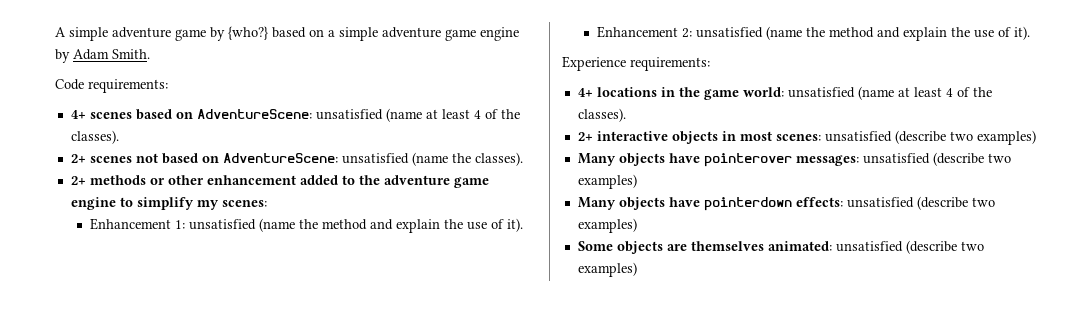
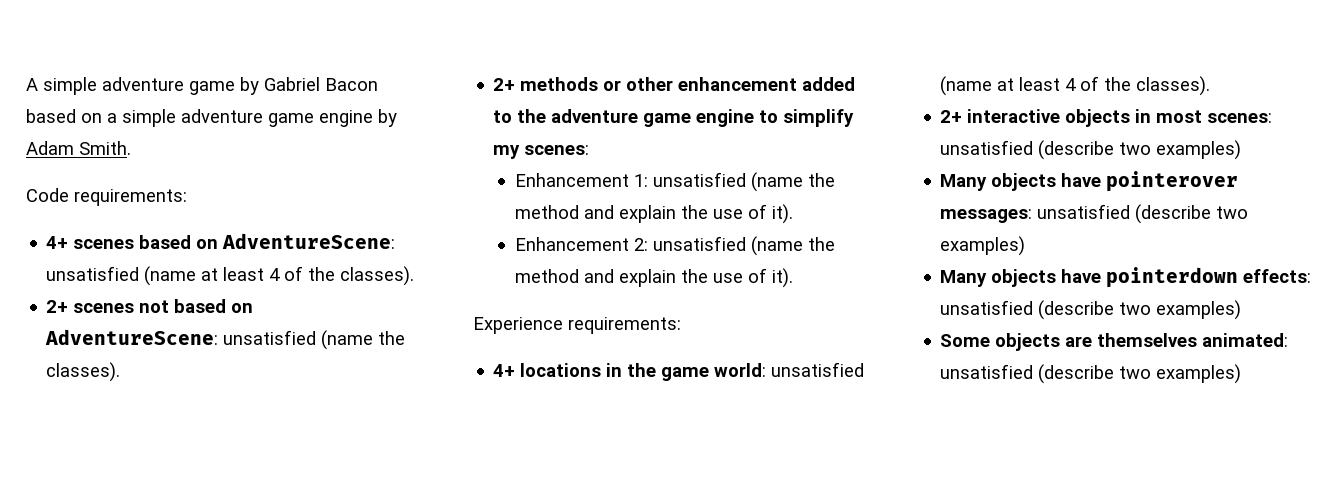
[228,26,268,40] {who?} -> [264,77,378,91] Gabriel Bacon

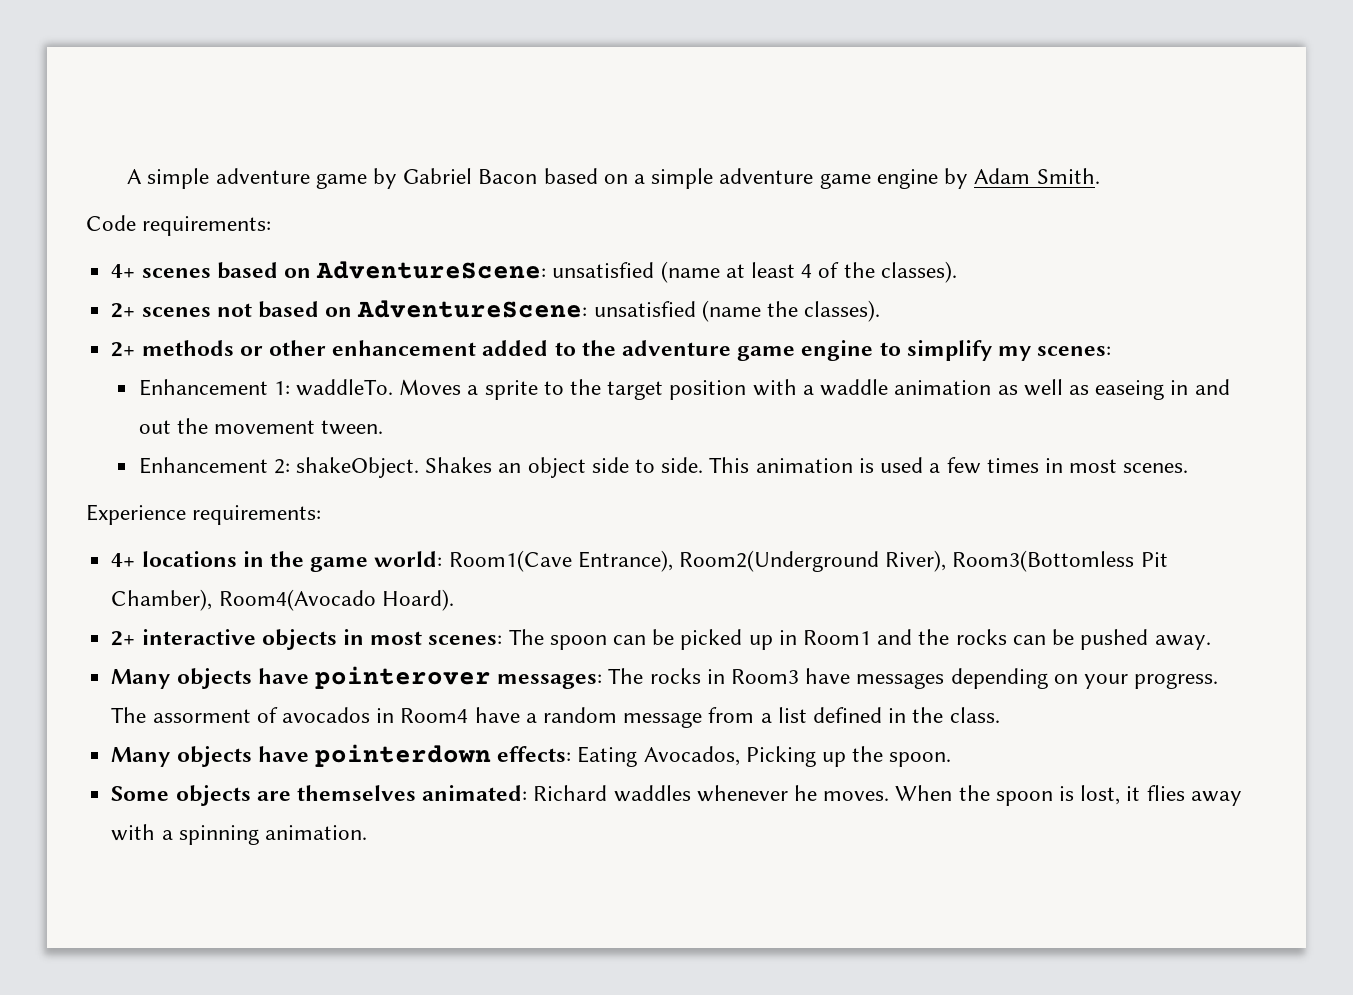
[653,172,836,192] [515,204,794,224] [515,236,836,256] [515,268,794,288] unsatisfied (name the method and explain the use of it). // Enhancement 2: unsatisfied (name the method and explain the use of it). -> [295,379,1230,400] [138,418,384,435] [138,457,1189,478] waddleTo. Moves a sprite to the target position with a waddle animation as well as easeing in and out the movement tween. // Enhancement 2: shakeObject. Shakes an object side to side. This animation is used a few times in most scenes.
[771,362,865,377] [940,76,1211,96] unsatisfied (name at least 4 of the classes). -> [448,550,1168,572] [111,589,454,611] Room1(Cave Entrance), Room2(Underground River), Room3(Bottomless Pit Chamber), Room4(Avocado Hoard).
[940,140,1242,160] unsatisfied (describe two examples) -> [508,629,1211,650] The spoon can be picked up in Room1 and the rocks can be pushed away.
[1037,204,1249,224] [940,236,1026,256] unsatisfied (describe two examples) -> [608,668,1219,689] [111,707,1000,728] The rocks in Room3 have messages depending on your progress. The assorment of avocados in Room4 have a random message from a list defined in the class.
[940,300,1242,320] unsatisfied (describe two examples) -> [577,746,952,767] Eating Avocados, Picking up the spoon.
[940,364,1242,384] unsatisfied (describe two examples) -> [533,785,1242,806] [111,824,367,845] Richard waddles whenever he moves. When the spoon is lost, it flies away with a spinning animation.

